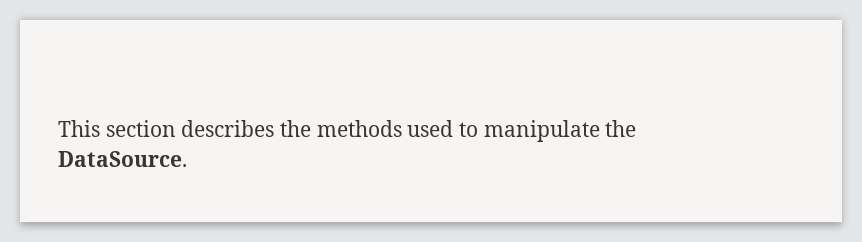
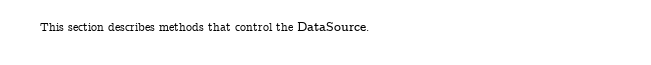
[280,120,600,142] the methods used to manipulate -> [159,23,273,31] methods that control

